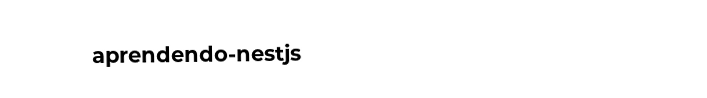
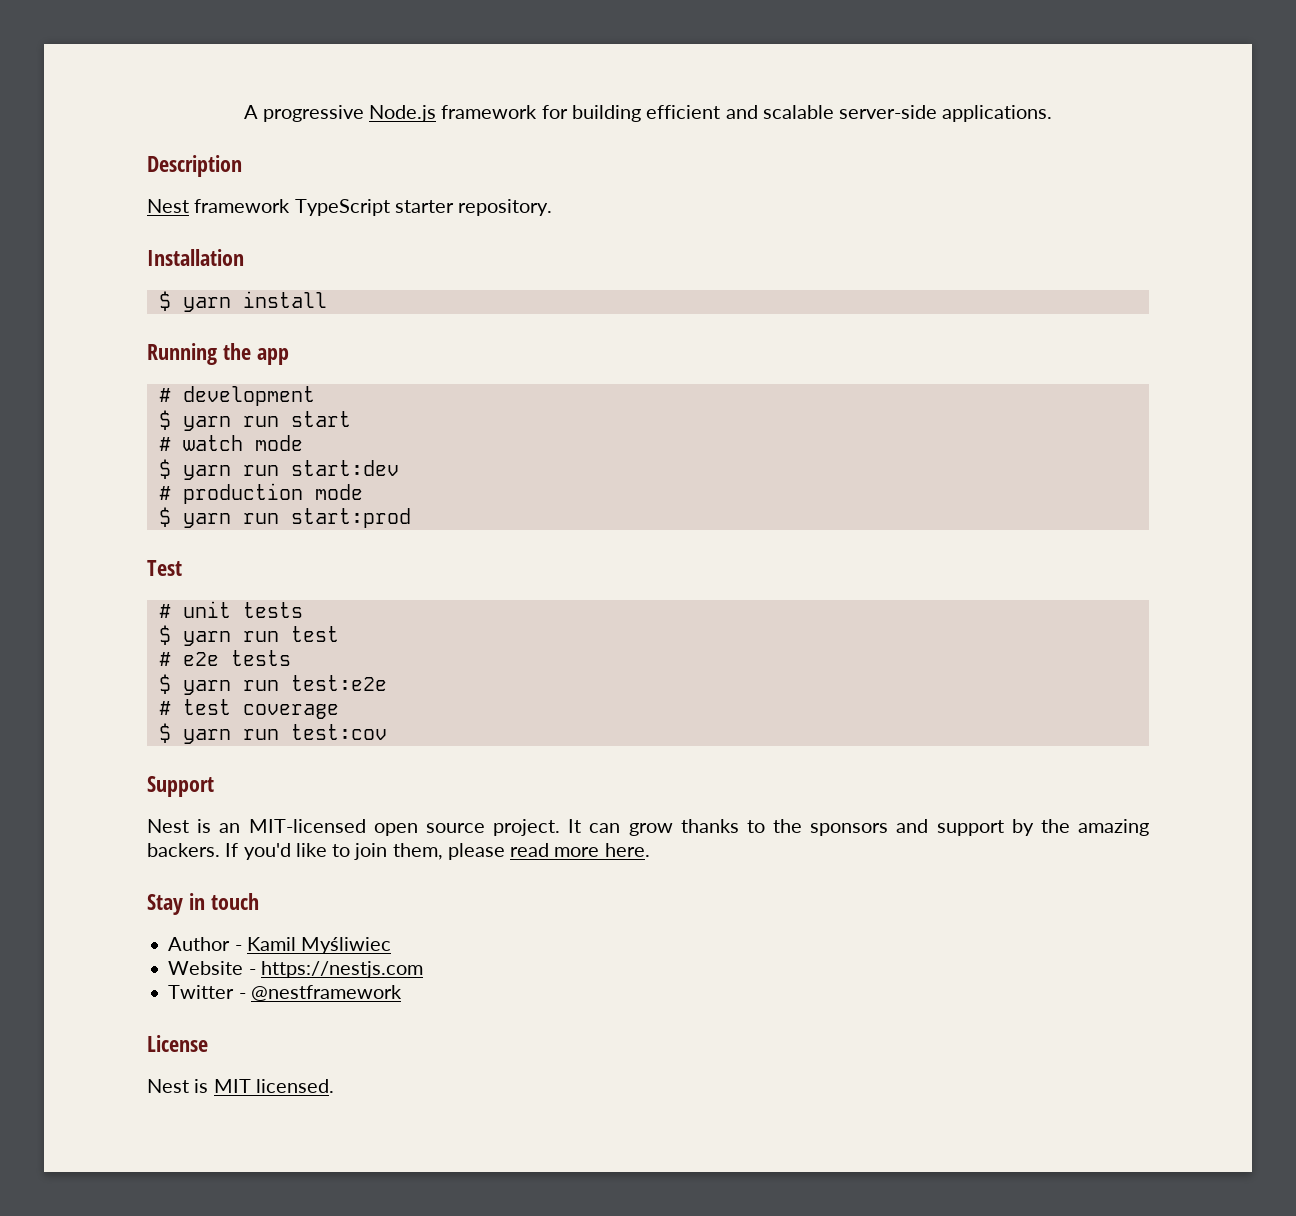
[91,43,302,68] aprendendo-nestjs -> [243,105,1053,122] [147,155,242,177] [147,199,553,216] [147,249,244,266] [158,291,327,312] [147,343,289,365] [158,386,315,406] [158,410,351,431] [158,435,303,451] [158,459,399,480] [158,483,363,504] [158,507,411,528] [147,560,182,576] [158,601,303,618] [158,625,339,646] [158,650,291,666] [158,674,387,695] [158,699,339,719] [158,723,387,744] [147,776,214,797] [147,819,1149,836] [147,843,650,860] [147,893,259,915] [168,937,392,954] [168,961,423,978] [168,985,402,1001] [147,1035,208,1052] [147,1079,334,1093] A progressive Node.js framework for building efficient and scalable server-side applications. // Description // Nest framework TypeScript starter repository. // Installation // $ yarn install // Running the app // # development // $ yarn run start // # watch mode // $ yarn run start:dev // # production mode // $ yarn run start:prod // Test // # unit tests // $ yarn run test // # e2e tests // $ yarn run test:e2e // # test coverage // $ yarn run test:cov // Support // Nest is an MIT-licensed open source project. It can grow thanks to the sponsors and support by the amazing backers. If you'd like to join them, please read more here. // Stay in touch // Author - Kamil Myśliwiec // Website - https://nestjs.com // Twitter - @nestframework // License // Nest is MIT licensed.

